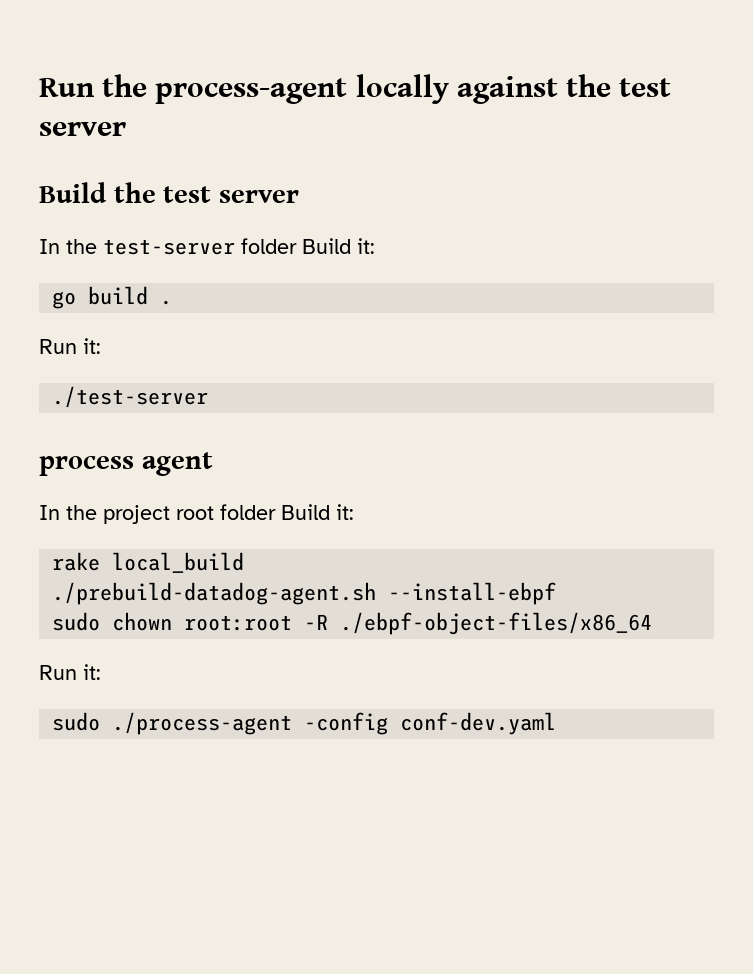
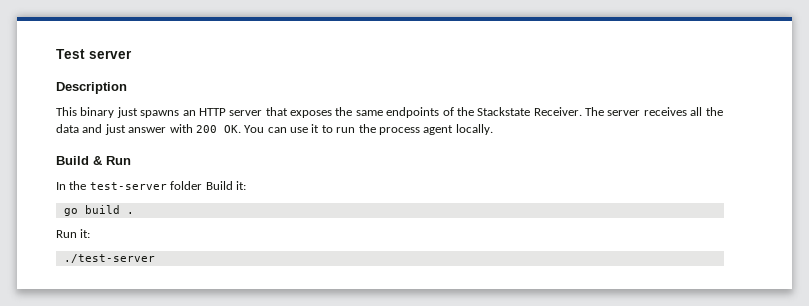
[39,74,672,104] [39,122,126,136] [39,182,299,203] Run the process-agent locally against the test server // Build the test server -> [56,49,132,59] [56,82,127,94] [56,107,723,118] [56,124,493,135] [56,156,131,165] Test server // Description // This binary just spawns an HTTP server that exposes the same endpoints of the Stackstate Receiver. The server receives all the data and just answer with 200 OK. You can use it to run the process agent locally. // Build & Run
[39,452,213,476] [39,504,354,524] [52,552,245,573] [52,582,557,605] [52,612,653,635] [39,664,101,680] [52,712,557,735] // process agent // In the project root folder Build it: // rake local_build // ./prebuild-datadog-agent.sh --install-ebpf // sudo chown root:root -R ./ebpf-object-files/x86_64 // Run it: // sudo ./process-agent -config conf-dev.yaml -> (155, 258) none

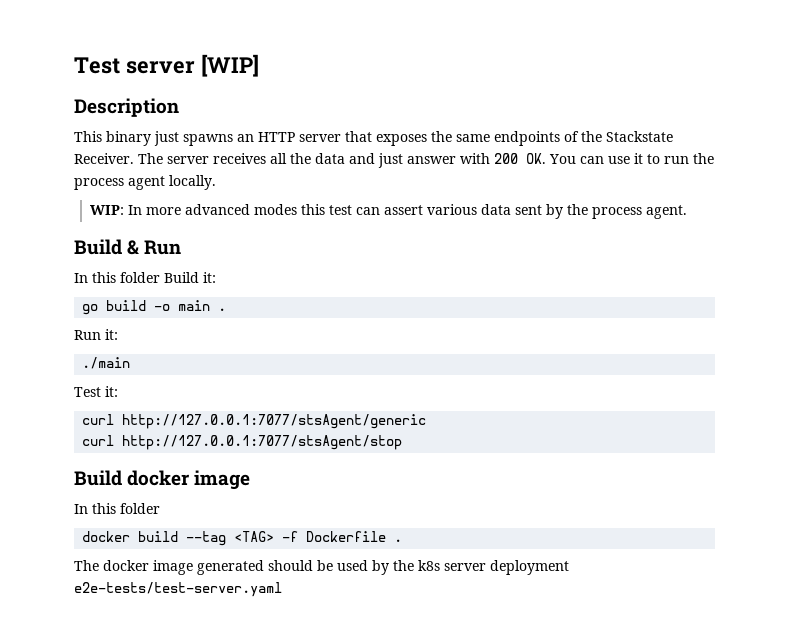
(132, 54) none -> [200,54,259,77] [WIP]
(493, 129) none -> [89,204,687,219] // WIP: In more advanced modes this test can assert various data sent by the process agent.
[69,181,167,190] the test-server -> [92,272,116,283] this
(120, 209) none -> [154,300,211,311] -o main
[63,254,155,263] ./test-server -> [82,357,131,369] [74,386,118,397] [82,414,427,429] [82,435,403,450] [74,470,251,490] [74,503,160,514] [82,531,403,546] [74,560,569,575] [74,582,282,597] ./main // Test it: // curl http://127.0.0.1:7077/stsAgent/generic // curl http://127.0.0.1:7077/stsAgent/stop // Build docker image // In this folder // docker build --tag <TAG> -f Dockerfile . // The docker image generated should be used by the k8s server deployment e2e-tests/test-server.yaml

